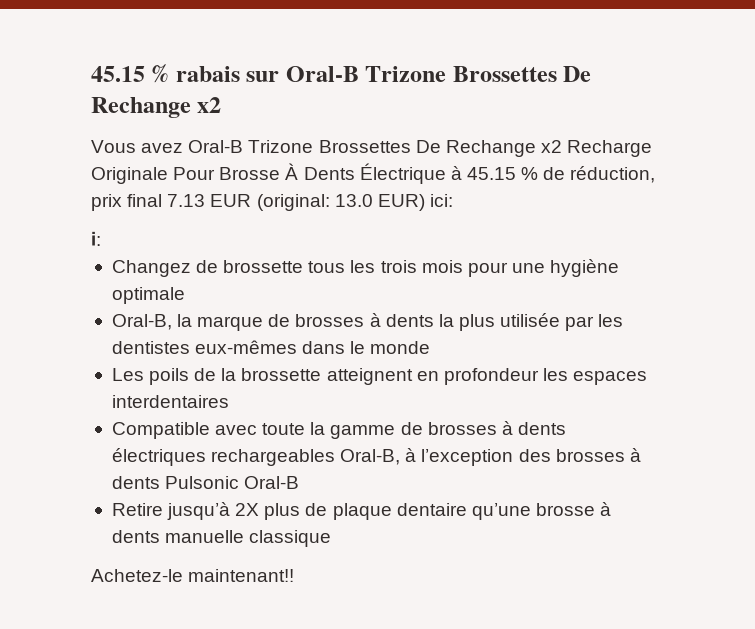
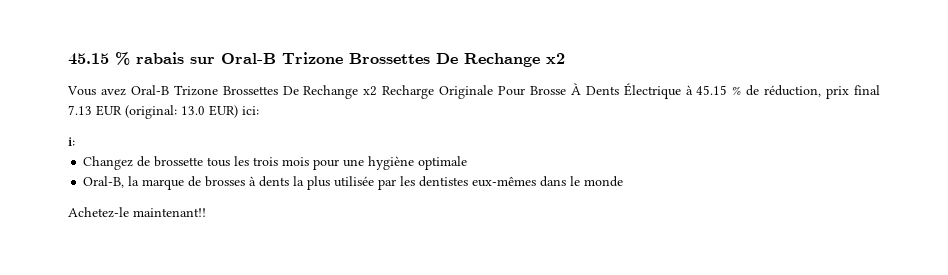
[111,368,648,385] [111,395,229,408] [111,421,566,439] [111,448,641,466] [111,476,300,489] [111,502,612,520] [111,530,332,547] // Les poils de la brossette atteignent en profondeur les espaces interdentaires // Compatible avec toute la gamme de brosses à dents électriques rechargeables Oral-B, à l’exception des brosses à dents Pulsonic Oral-B // Retire jusqu’à 2X plus de plaque dentaire qu’une brosse à dents manuelle classique -> (624, 181) none

